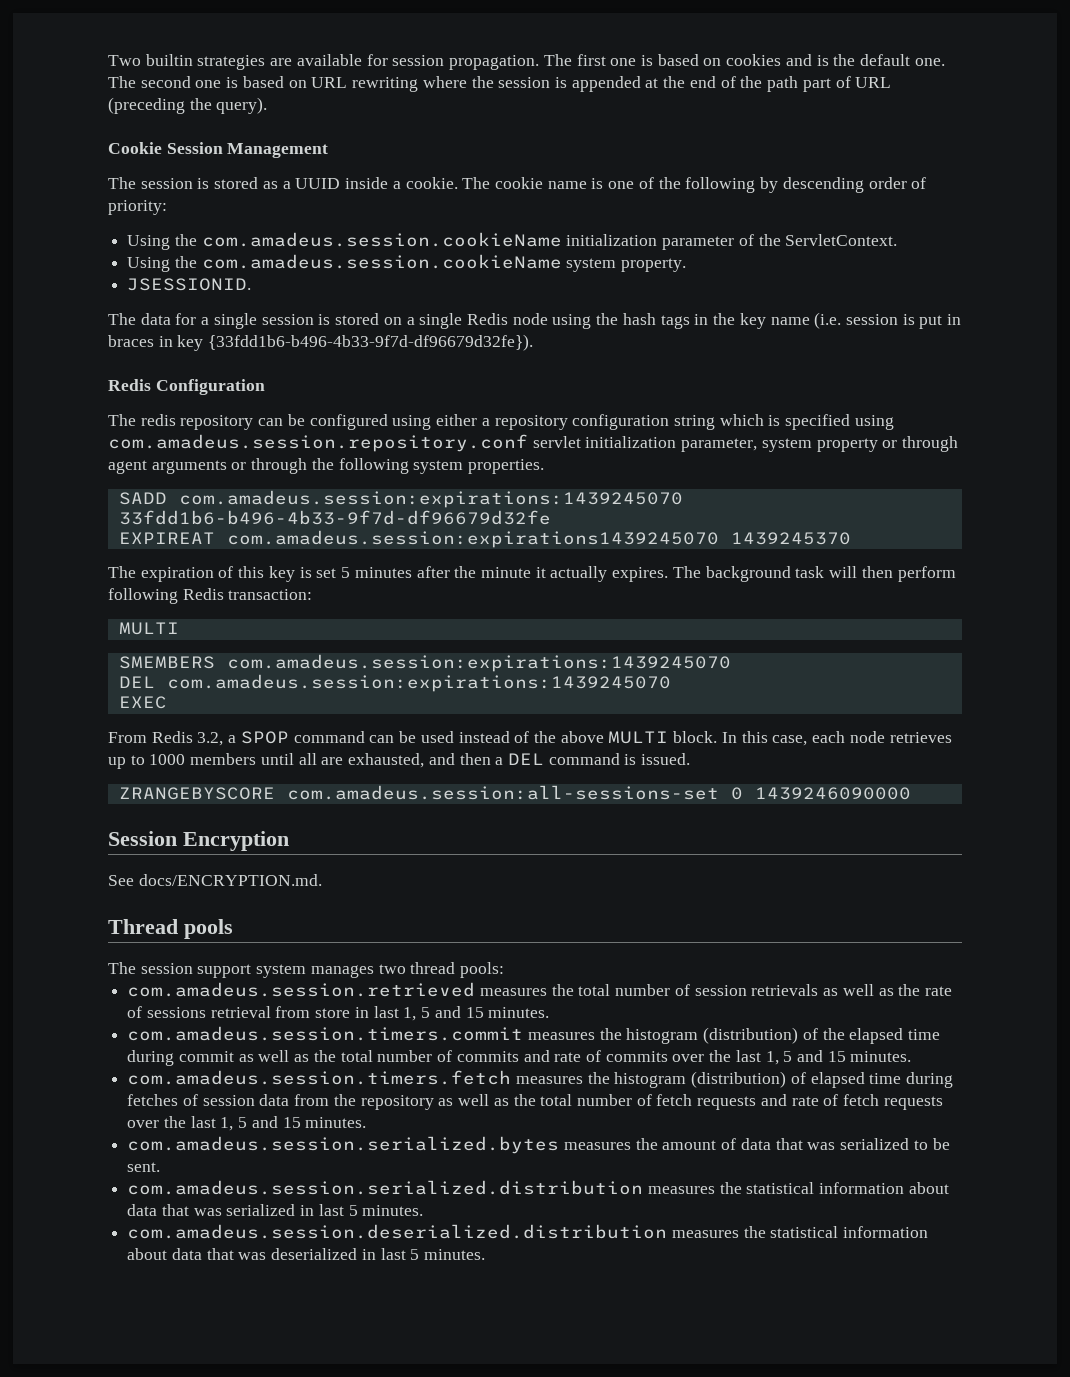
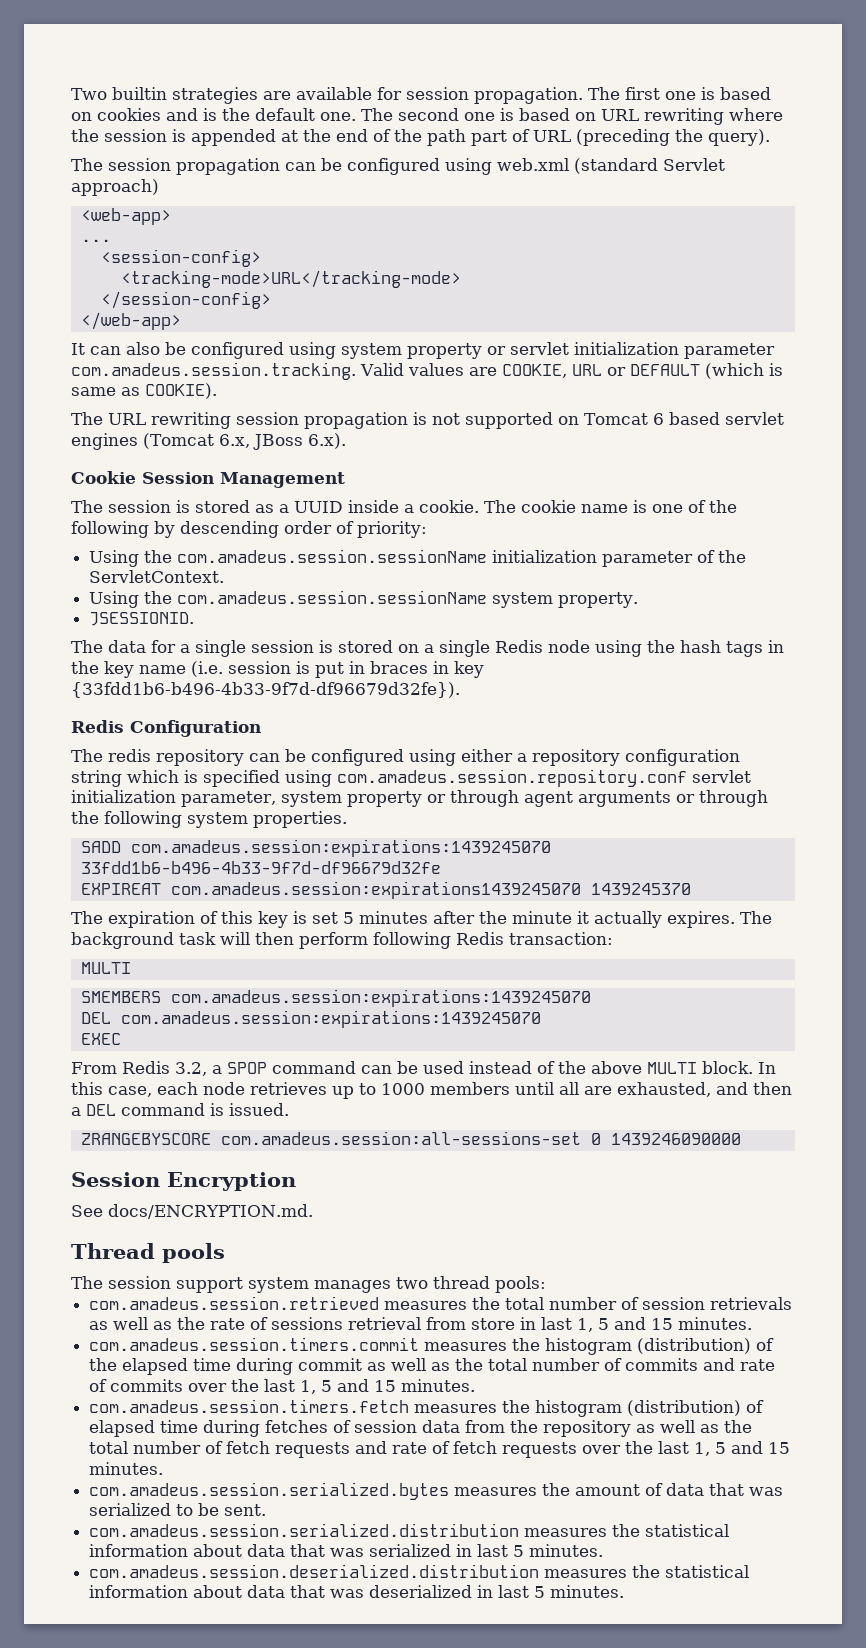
(268, 105) none -> [71,158,725,175] [71,179,159,196] [80,208,171,225] [80,239,111,242] [100,249,261,267] [120,270,461,288] [100,291,271,309] [80,312,181,330] [71,342,775,359] [71,362,783,380] [71,383,217,399] [71,412,784,429] [71,433,346,450] // The session propagation can be configured using web.xml (standard Servlet approach) // <web-app> // ... // <session-config> // <tracking-mode>URL</tracking-mode> // </session-config> // </web-app> // It can also be configured using system property or servlet initialization parameter com.amadeus.session.tracking. Valid values are COOKIE, URL or DEFAULT (which is same as COOKIE). // The URL rewriting session propagation is not supported on Tomcat 6 based servlet engines (Tomcat 6.x, JBoss 6.x).
[201,232,562,247] com.amadeus.session.cookieName -> [177,549,488,563] com.amadeus.session.sessionName
[201,254,562,269] com.amadeus.session.cookieName -> [177,590,488,604] com.amadeus.session.sessionName

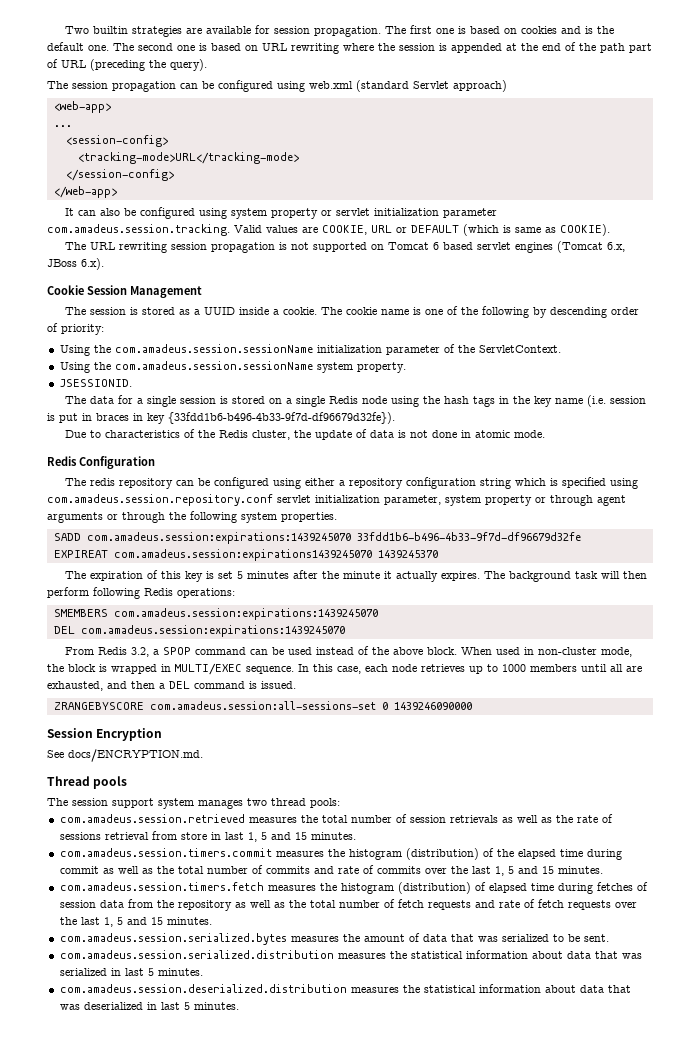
(460, 690) none -> [65,429,546,440] // Due to characteristics of the Redis cluster, the update of data is not done in atomic mode.
[509,932,613,945] [80,962,131,974] transaction: // MULTI -> [177,588,235,598] operations:
[80,1033,121,1045] // EXEC -> (345, 631) none
[647,1061,753,1074] MULTI block. -> [427,647,633,657] [47,663,294,675] block. When used in non-cluster mode, the block is wrapped in MULTI/EXEC sequence.

